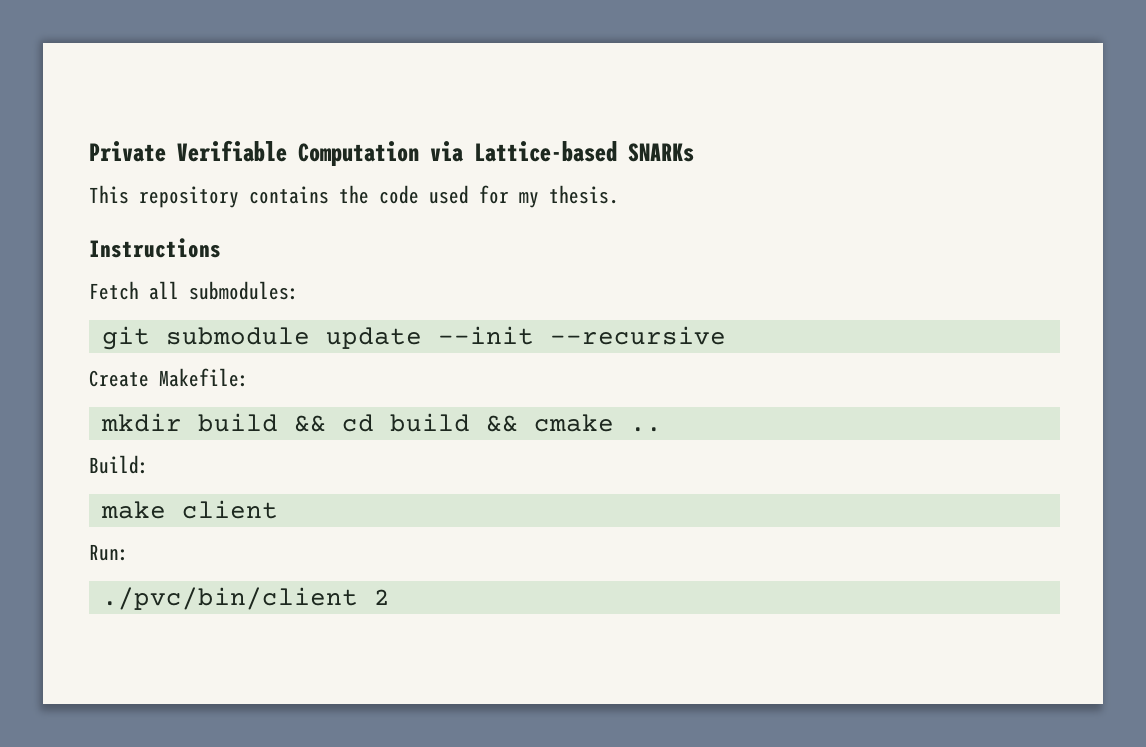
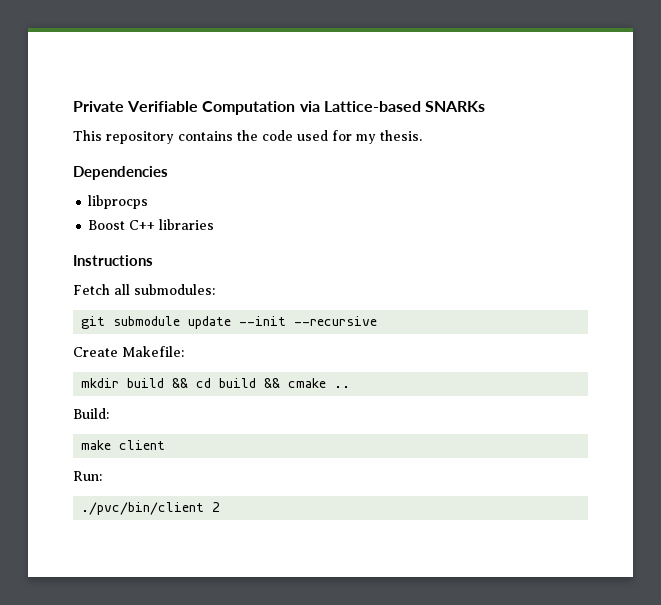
(619, 194) none -> [73,166,168,180] [88,195,149,209] [88,219,215,230] // Dependencies // libprocps // Boost C++ libraries

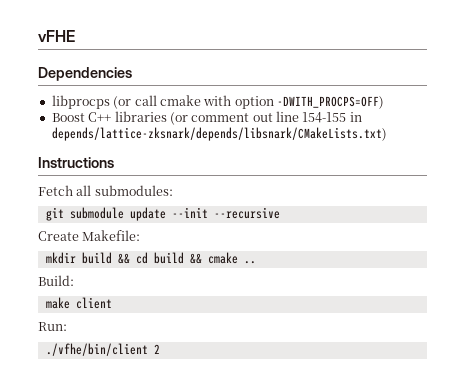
[73,101,485,115] [73,130,422,144] [73,166,168,180] [88,195,149,209] [88,219,215,230] Private Verifiable Computation via Lattice-based SNARKs // This repository contains the code used for my thesis. // Dependencies // libprocps // Boost C++ libraries -> [38,30,75,42] [38,67,132,81] [51,95,384,109] [51,111,362,125] [51,127,387,141] vFHE // Dependencies // libprocps (or call cmake with option -DWITH_PROCPS=OFF) // Boost C++ libraries (or comment out line 154-155 in depends/lattice-zksnark/depends/libsnark/CMakeLists.txt)
[81,502,205,515] ./pvc/bin/client -> [45,343,148,356] ./vfhe/bin/client

